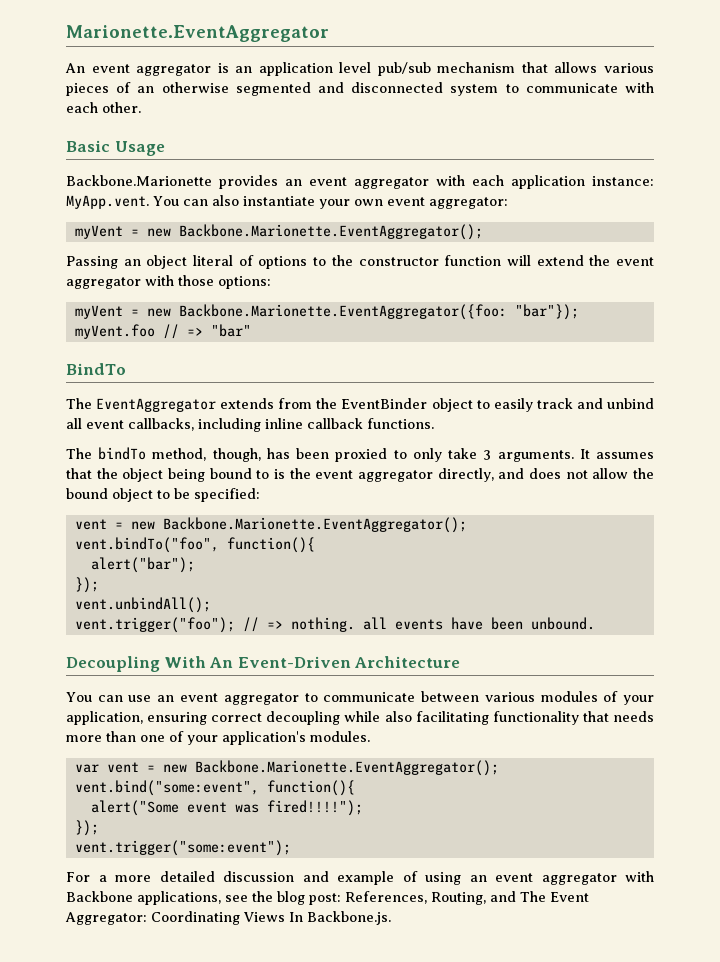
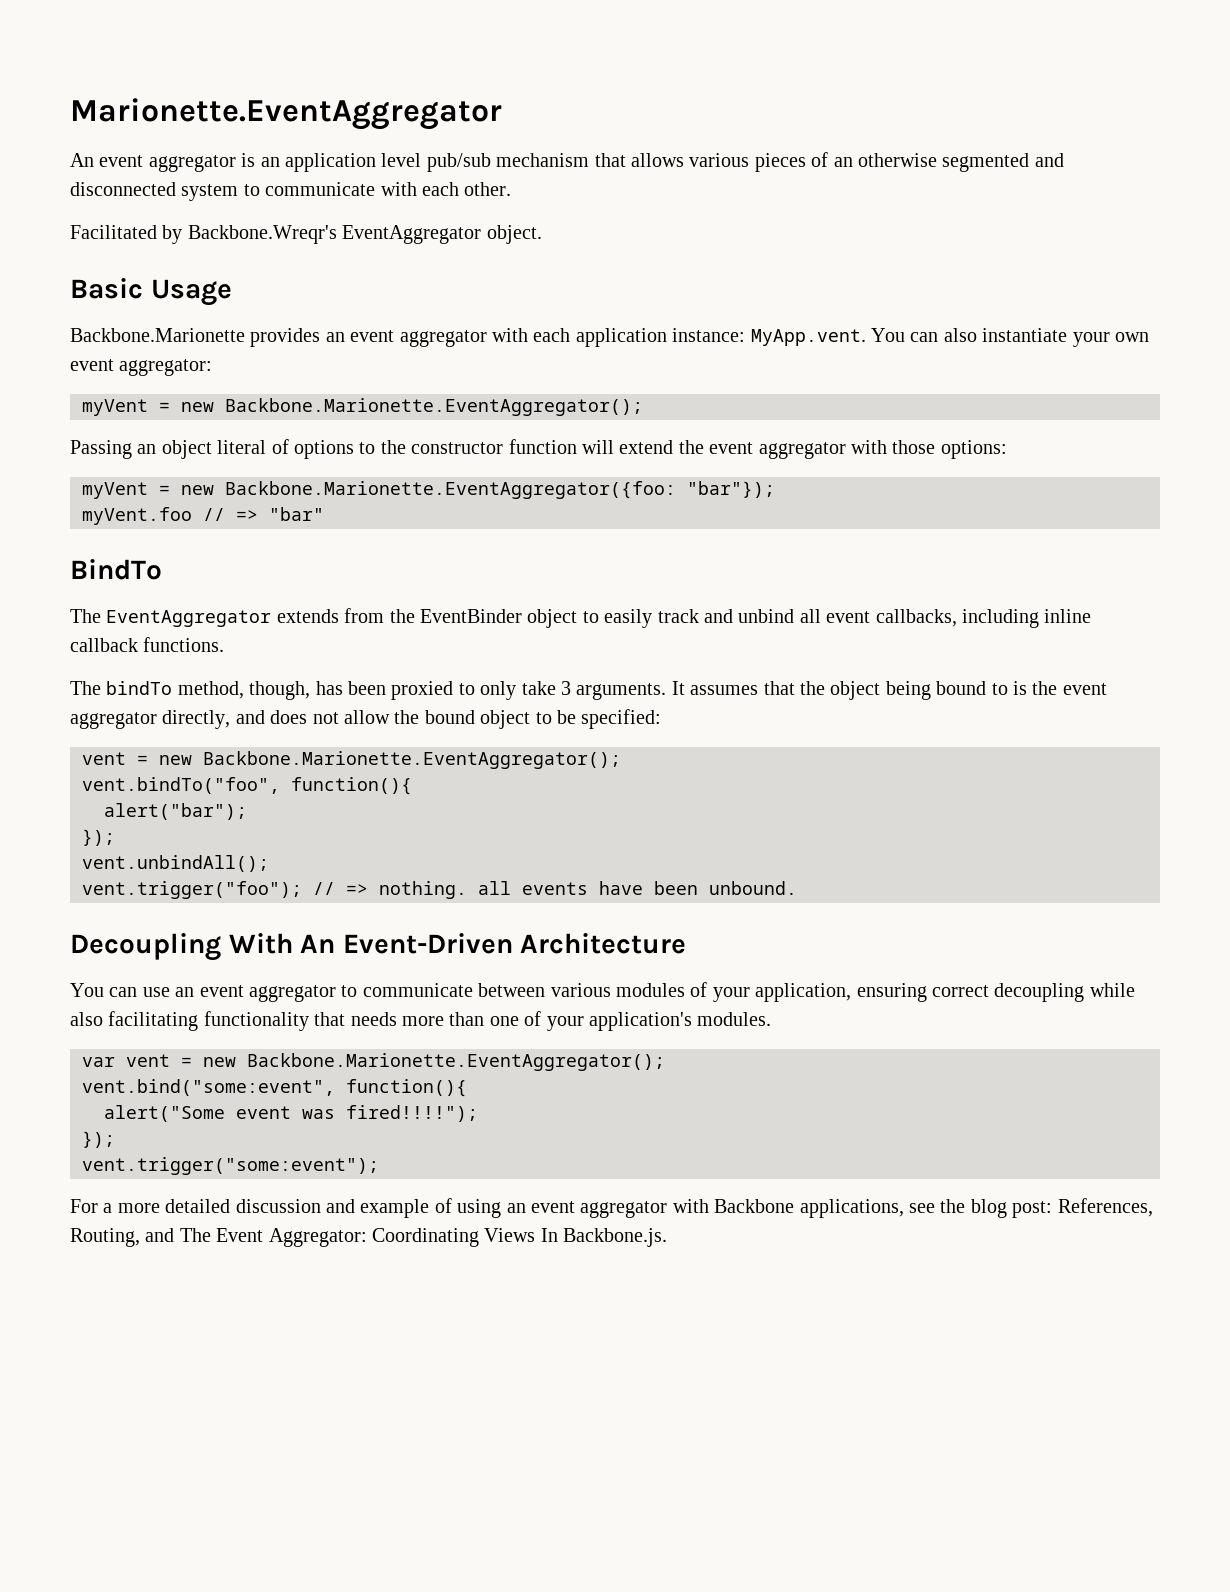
(141, 107) none -> [70,225,542,244] // Facilitated by Backbone.Wreqr's EventAggregator object.

